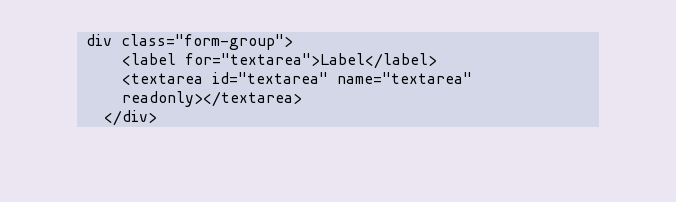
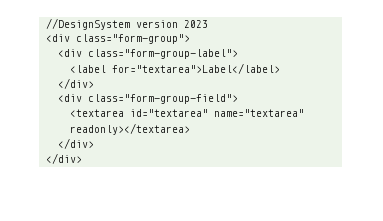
[86,34,113,46] div -> [45,18,208,30] [45,34,70,42] //DesignSystem version 2023 // <div
(294, 42) none -> [57,49,238,59] // <div class="form-group-label">
(438, 61) none -> [57,78,94,89] [57,94,238,104] // </div> // <div class="form-group-field">
(158, 118) none -> [45,153,82,164] // </div>

